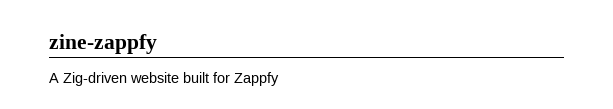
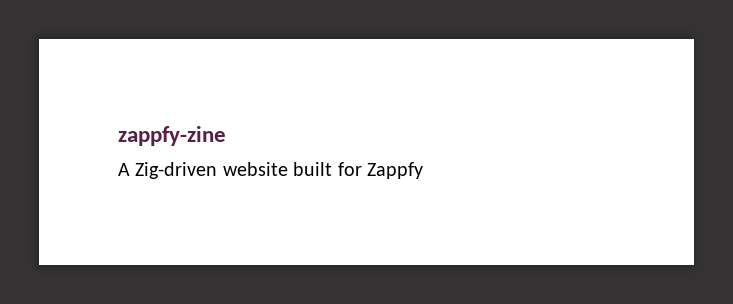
[49,34,157,54] zine-zappfy -> [118,126,226,146] zappfy-zine

